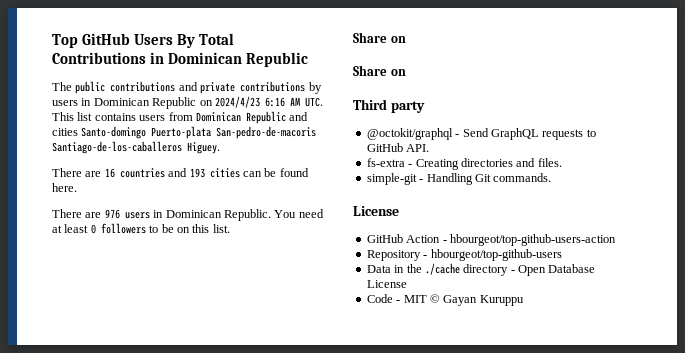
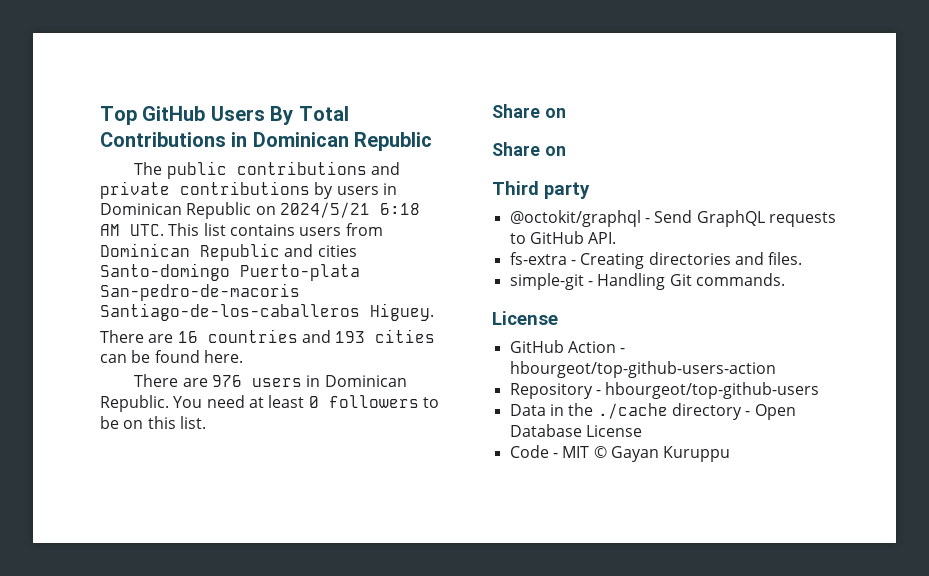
[214,96,285,108] 2024/4/23 6:16 -> [279,202,420,218] 2024/5/21 6:18

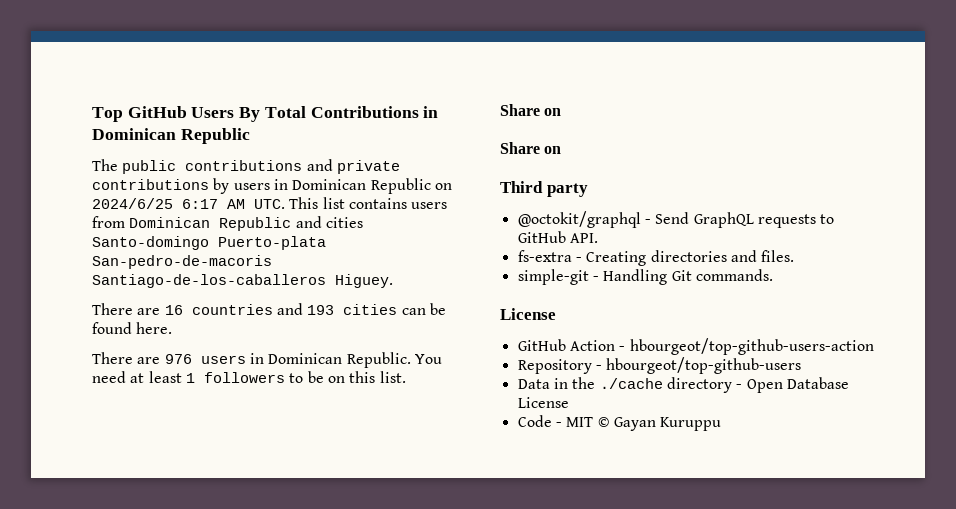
[279,202,420,218] 2024/5/21 6:18 -> [92,198,218,209] 2024/6/25 6:17
[308,396,319,408] 0 -> [185,373,195,383] 1

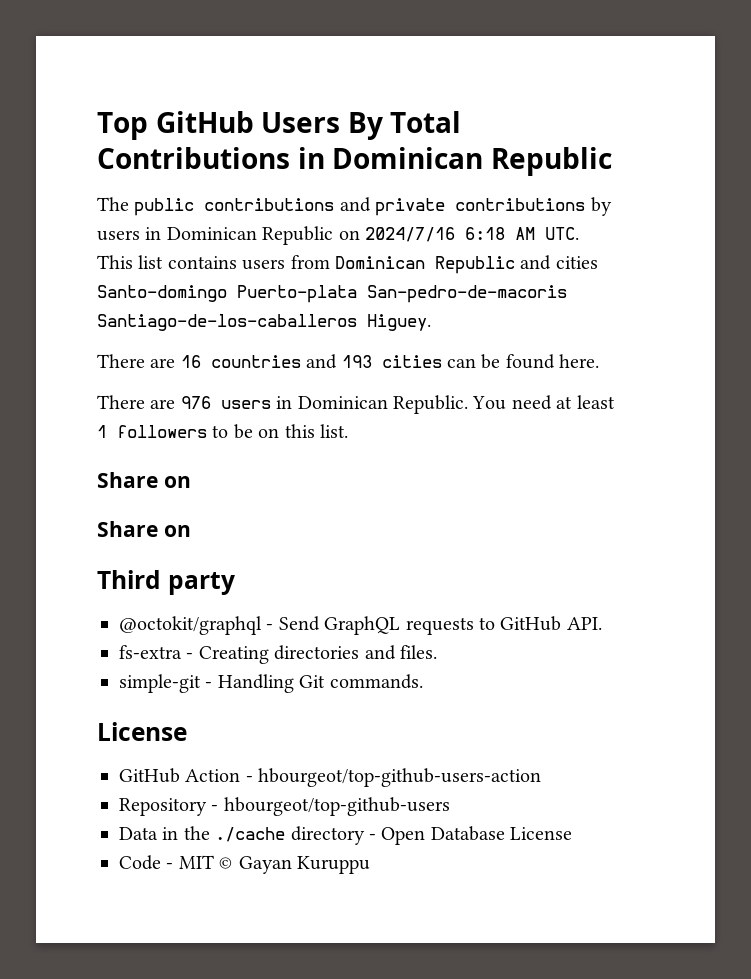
[92,198,218,209] 2024/6/25 6:17 -> [365,227,505,242] 2024/7/16 6:18

